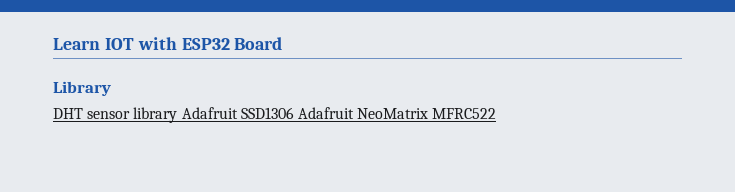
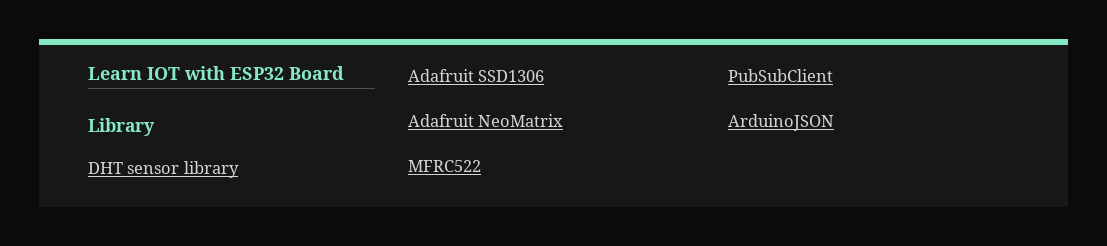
(178, 115) none -> (239, 169) //
(294, 113) none -> (545, 76) //
(429, 113) none -> (564, 120) //
(497, 113) none -> [728,69,833,82] [728,114,834,131] // PubSubClient // ArduinoJSON

